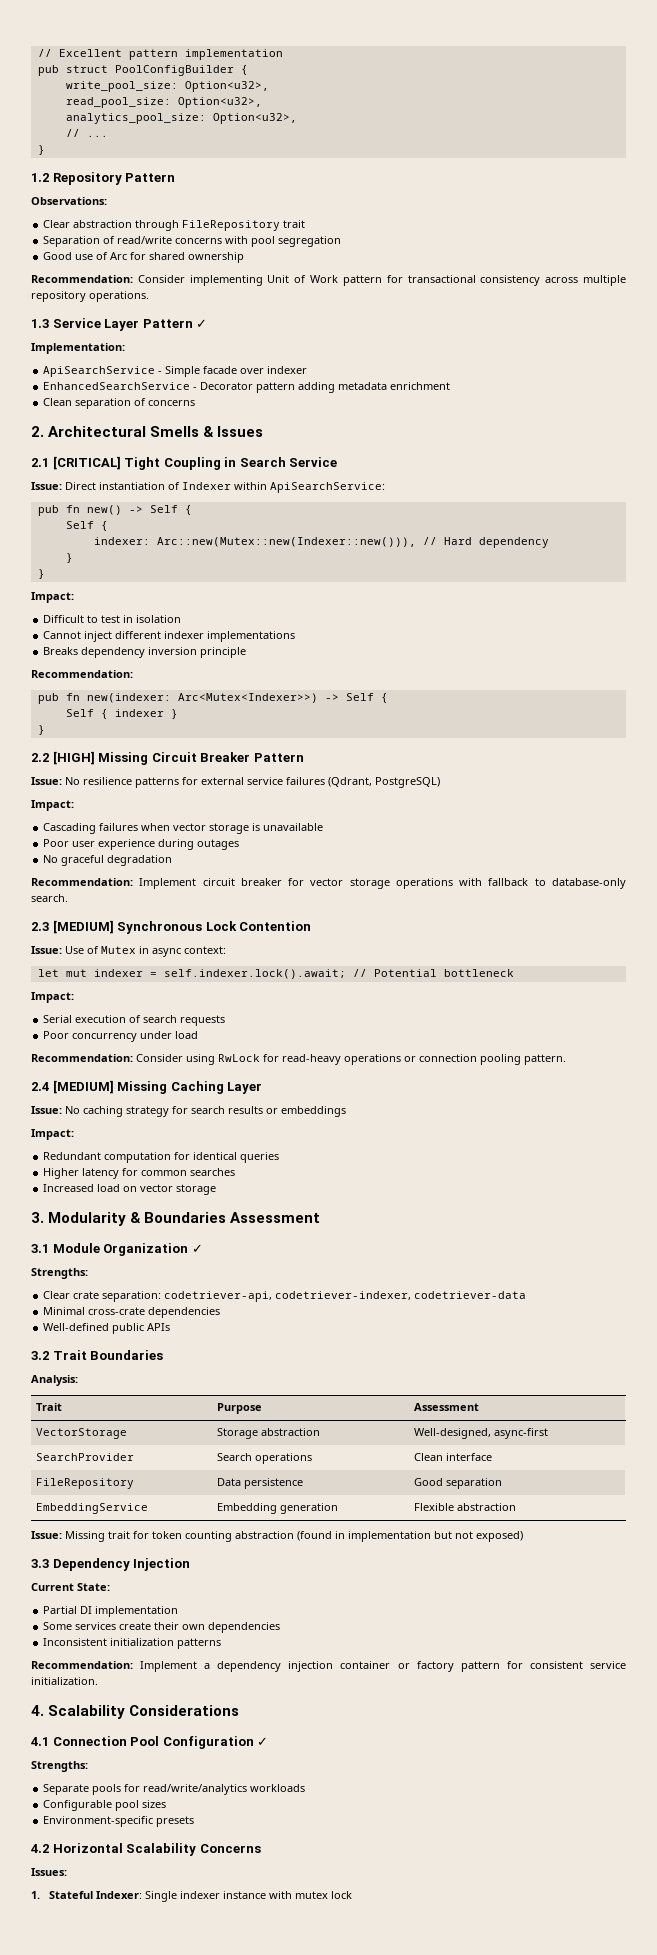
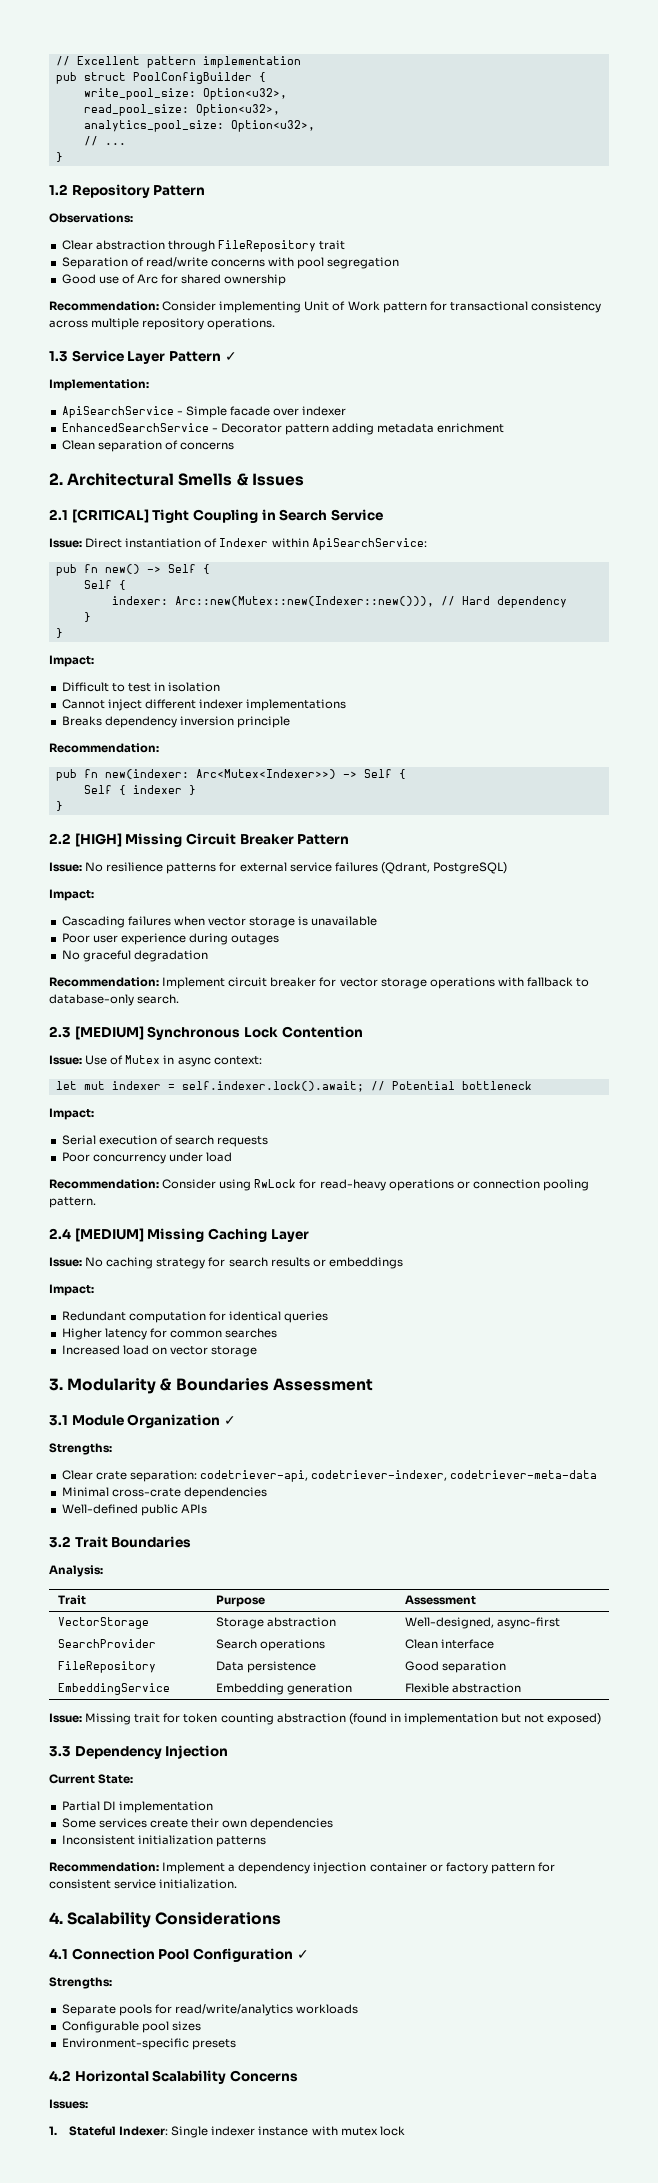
[414,1291,527,1299] codetriever-data -> [450,1470,598,1479] codetriever-meta-data

